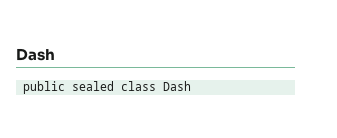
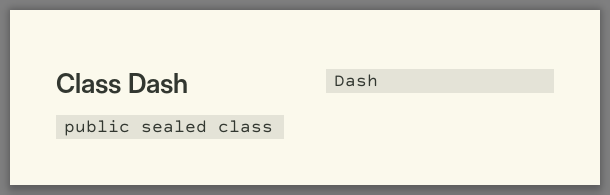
(16, 54) none -> [56,73,121,94] Class

